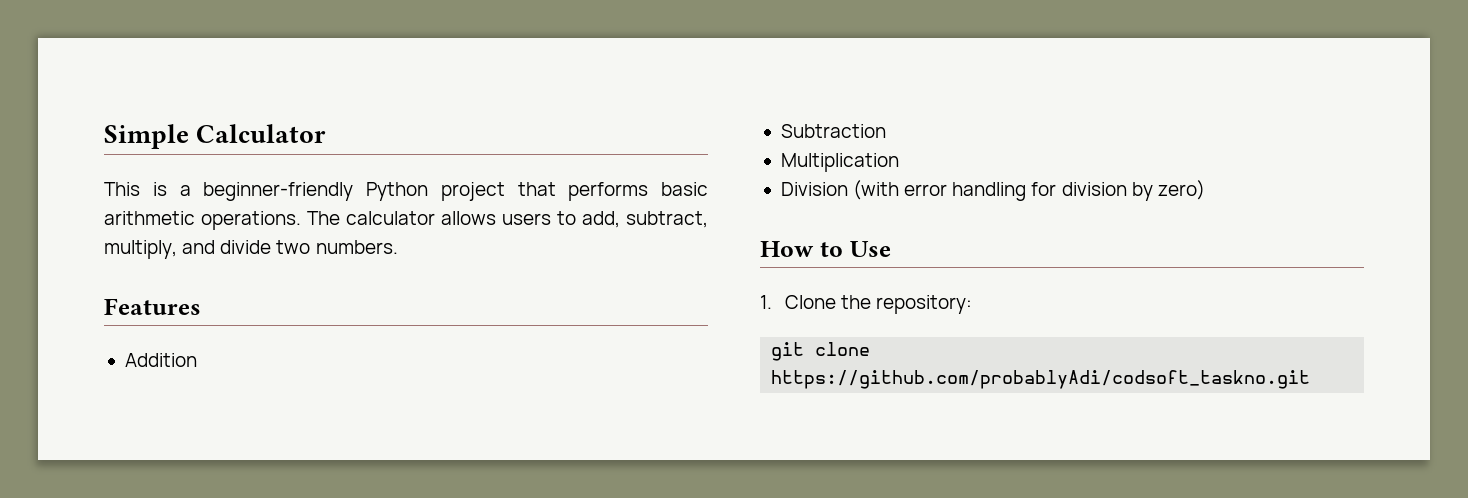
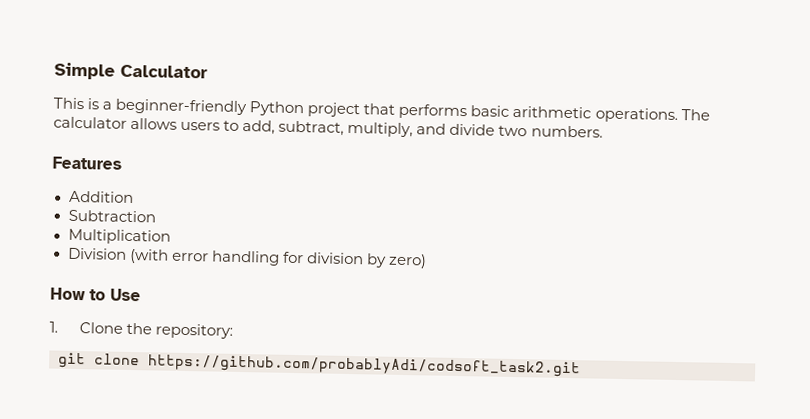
[771,370,1311,389] https://github.com/probablyAdi/codsoft_taskno.git -> [148,354,581,378] https://github.com/probablyAdi/codsoft_task2.git

